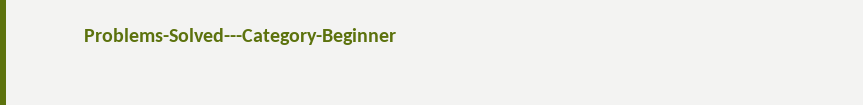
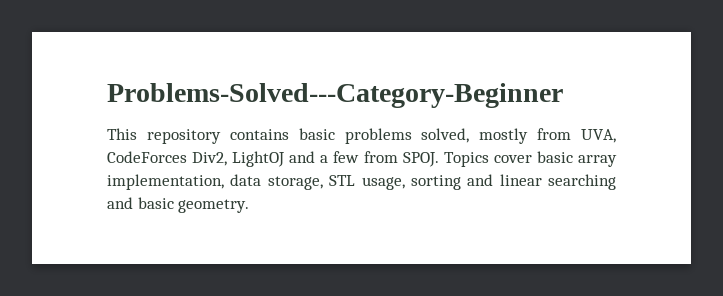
(396, 36) none -> [107,128,616,144] [107,151,617,167] [107,174,616,190] [107,197,250,213] // This repository contains basic problems solved, mostly from UVA, CodeForces Div2, LightOJ and a few from SPOJ. Topics cover basic array implementation, data storage, STL usage, sorting and linear searching and basic geometry.

